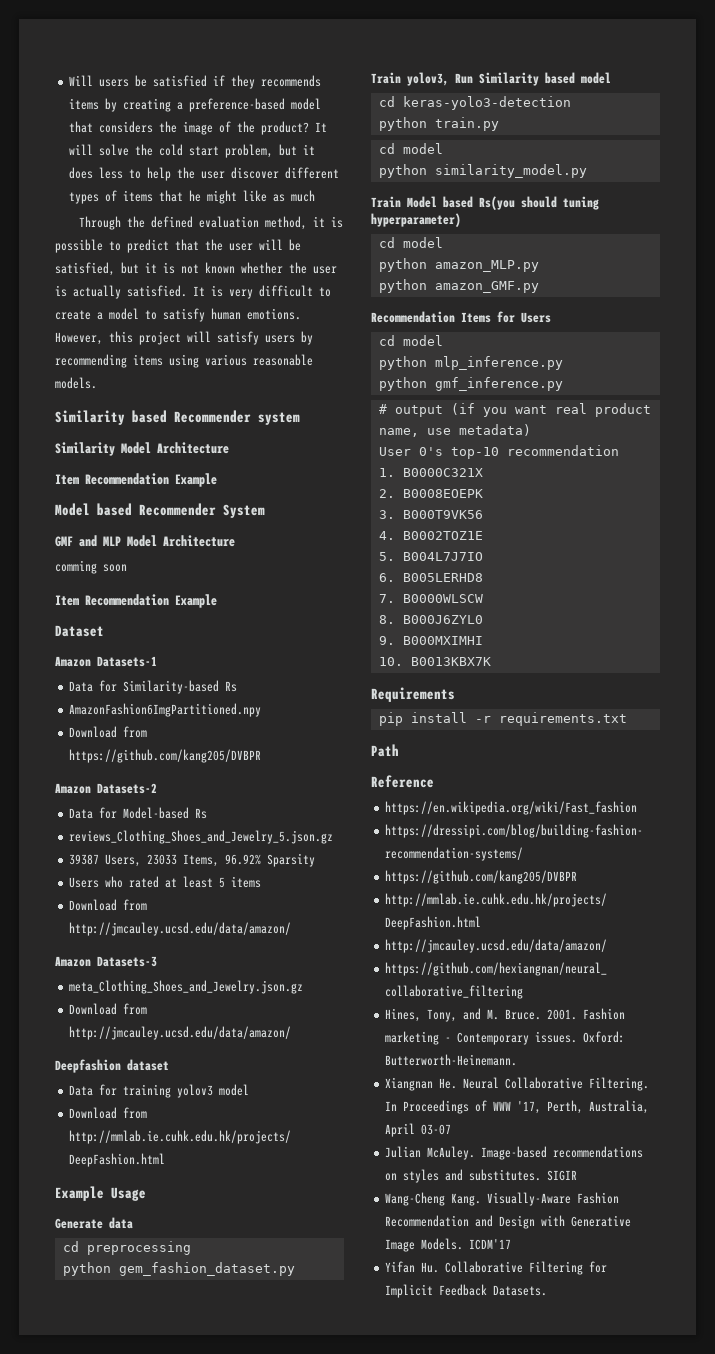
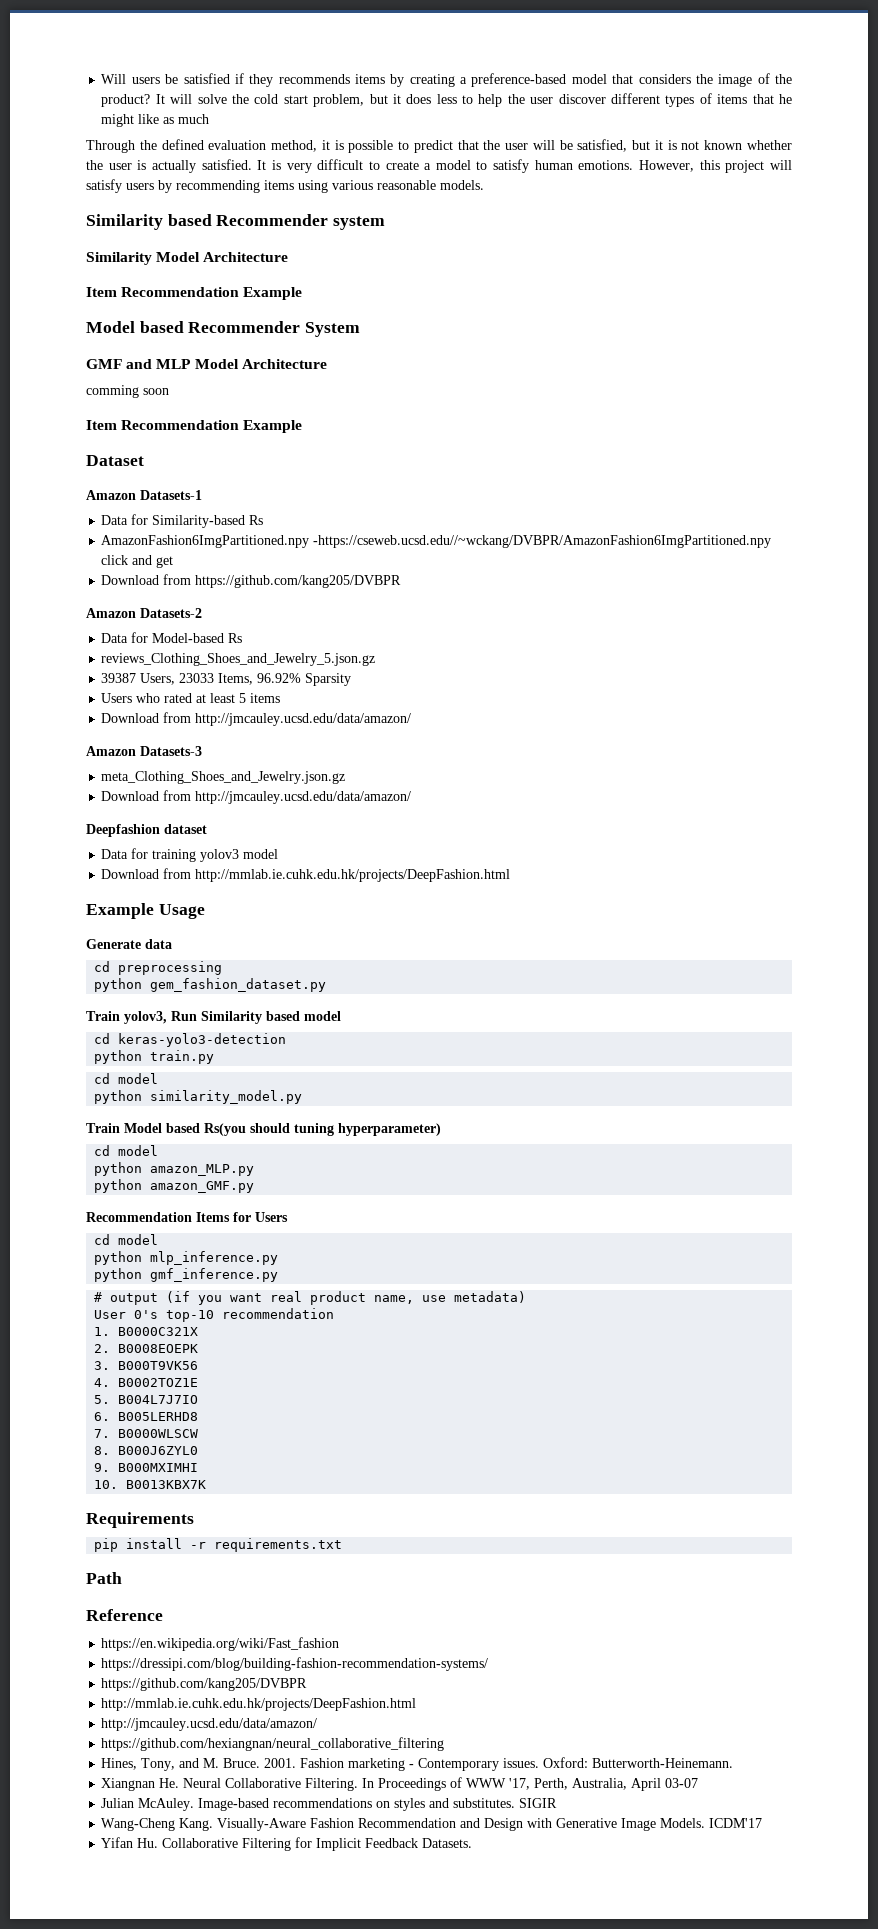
(262, 710) none -> [313,535,772,548] [101,555,174,568] -https://cseweb.ucsd.edu//~wckang/DVBPR/AmazonFashion6ImgPartitioned.npy click and get

